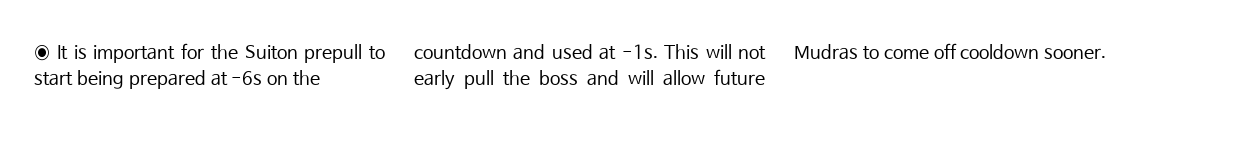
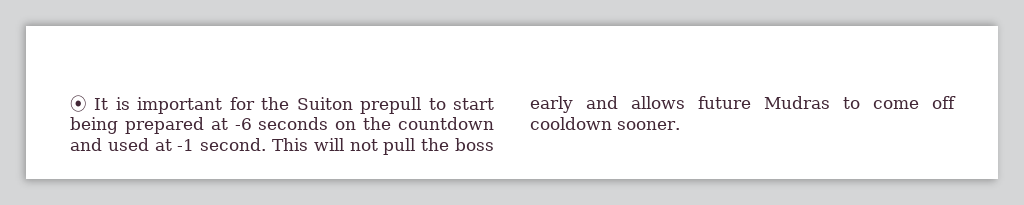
[231,71,263,85] -6s -> [234,117,329,130] -6 seconds
[621,44,658,59] -1s. -> [177,138,267,151] -1 second.
[414,70,455,90] early -> (378, 145) none
[587,70,705,86] and will allow -> [530,96,685,113] early and allows

